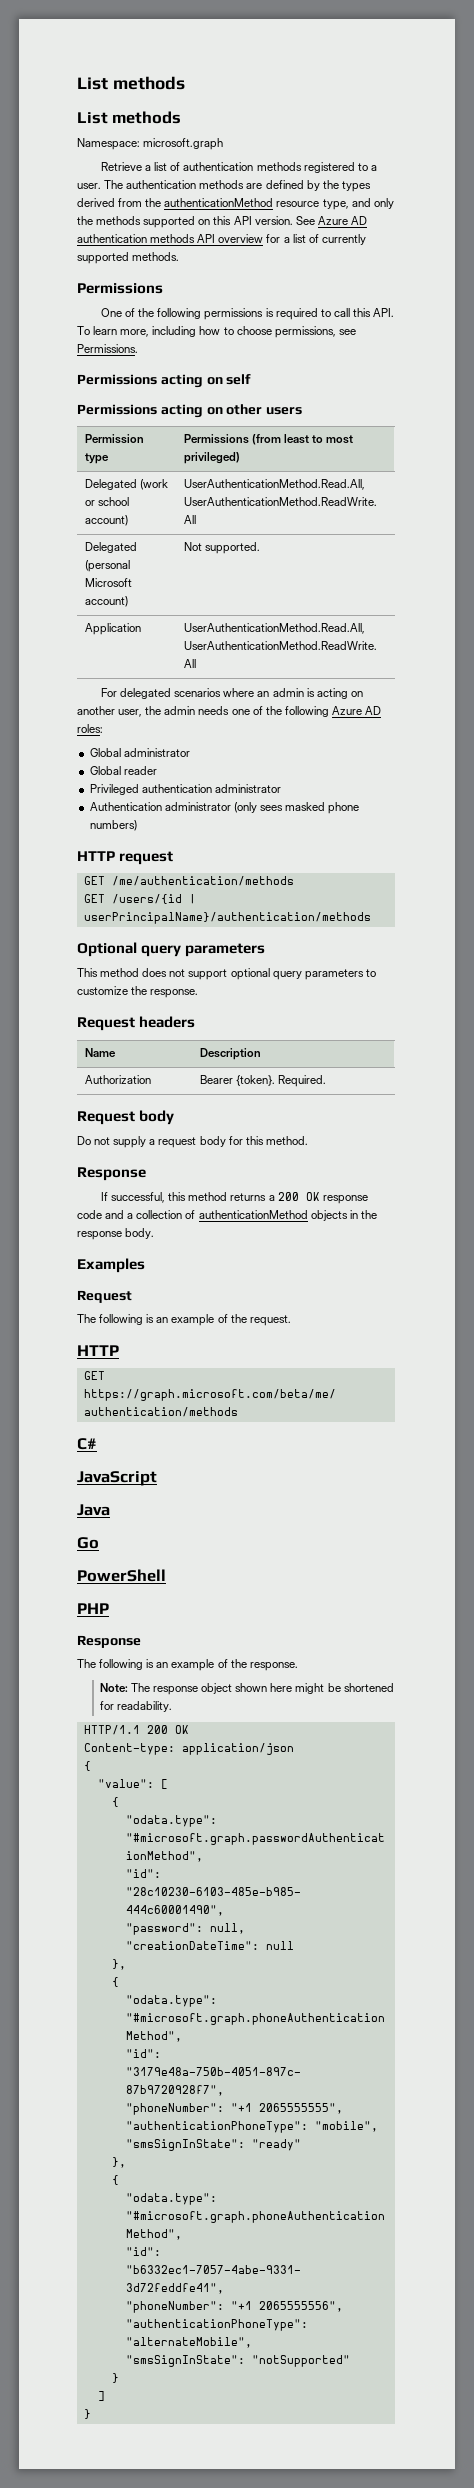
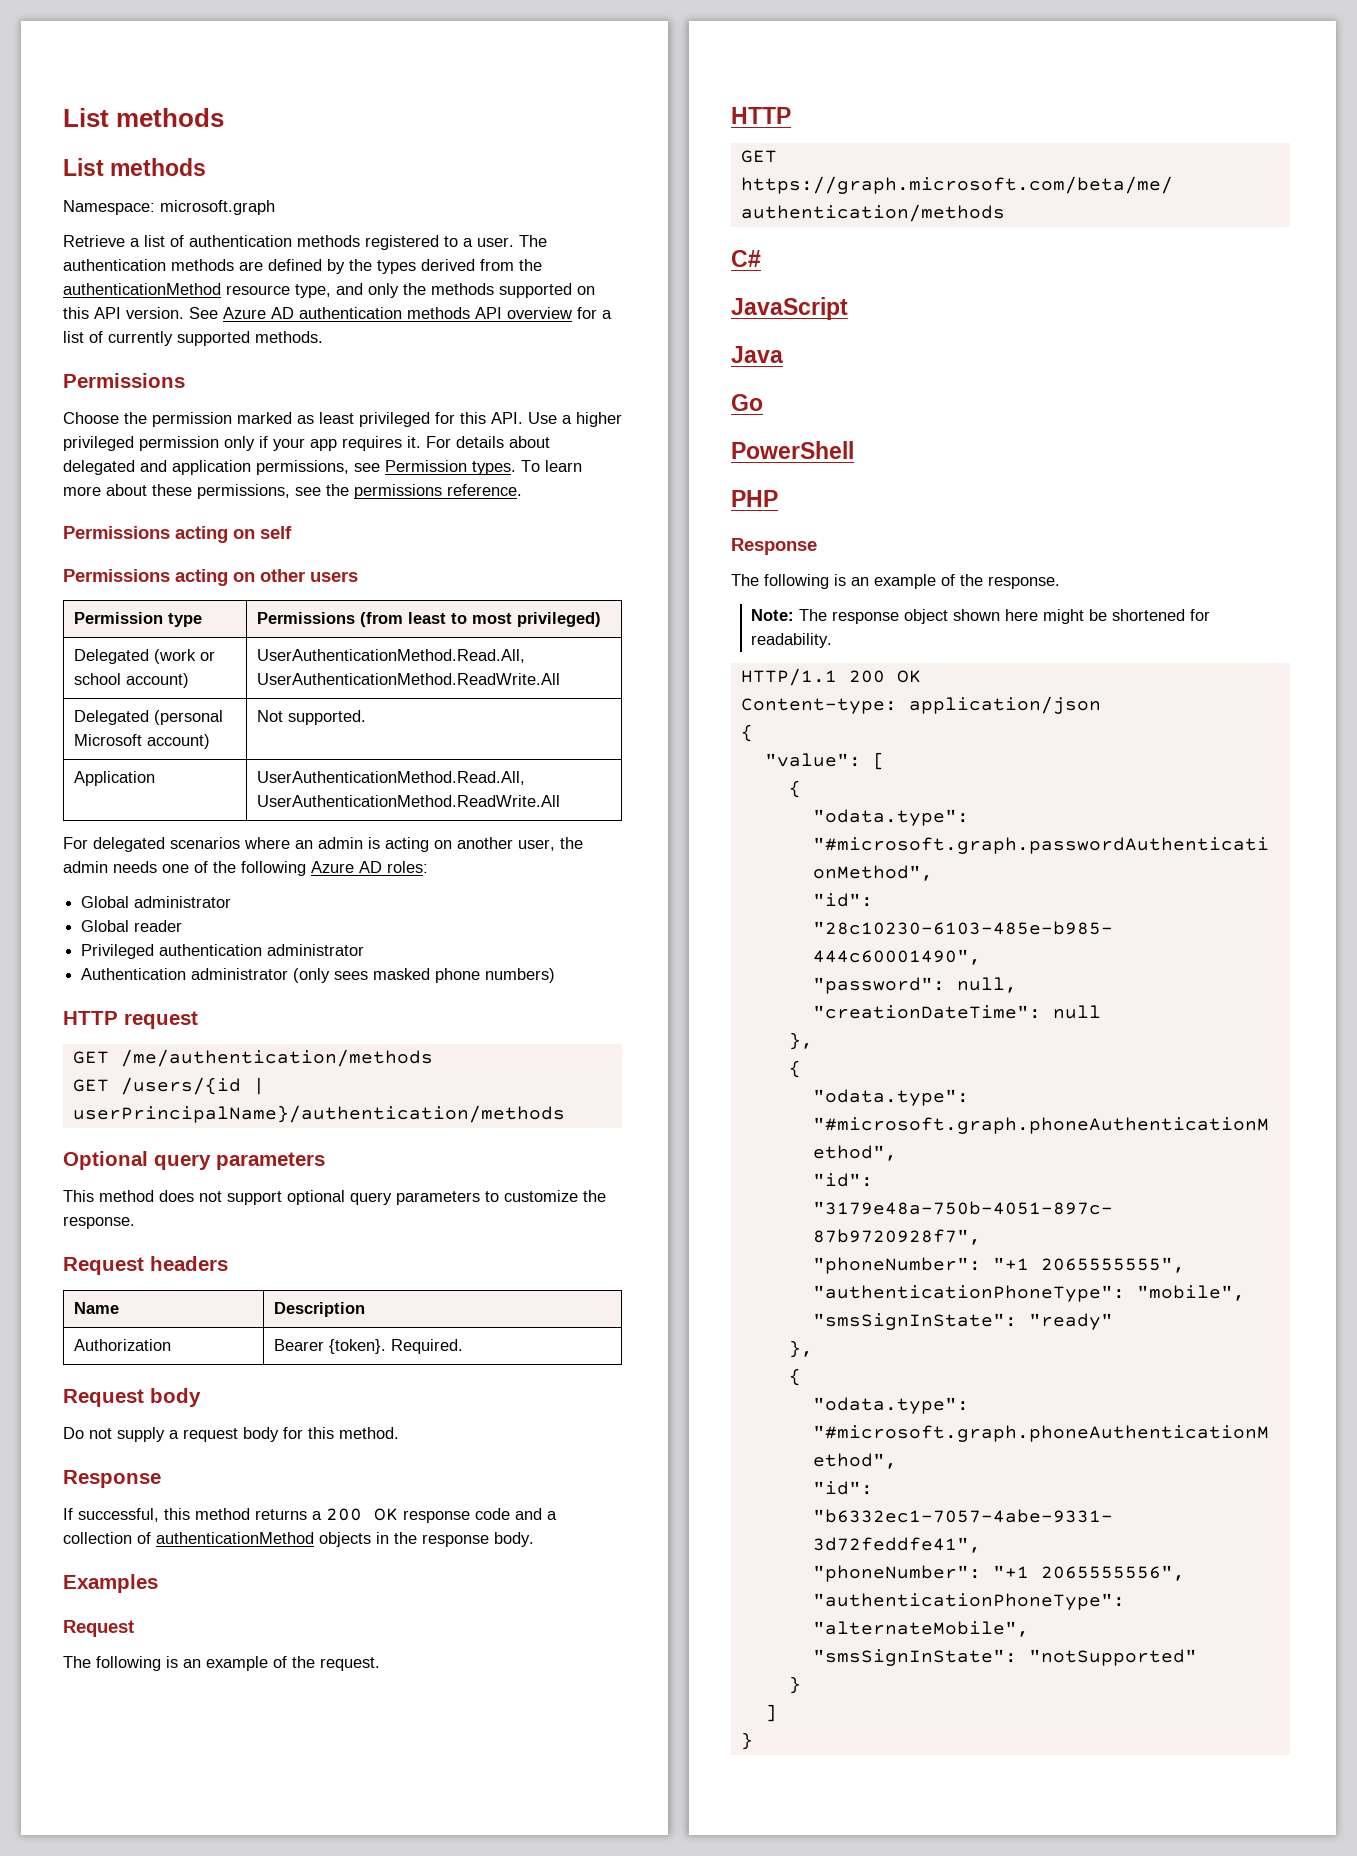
[101,308,395,320] [77,326,356,338] [77,344,138,353] One of the following permissions is required to call this API. To learn more, including how to choose permissions, see Permissions. -> [63,412,622,427] [63,436,550,451] [63,460,582,475] [63,484,522,499] Choose the permission marked as least privileged for this API. Use a higher privileged permission only if your app requires it. For details about delegated and application permissions, see Permission types. To learn more about these permissions, see the permissions reference.

